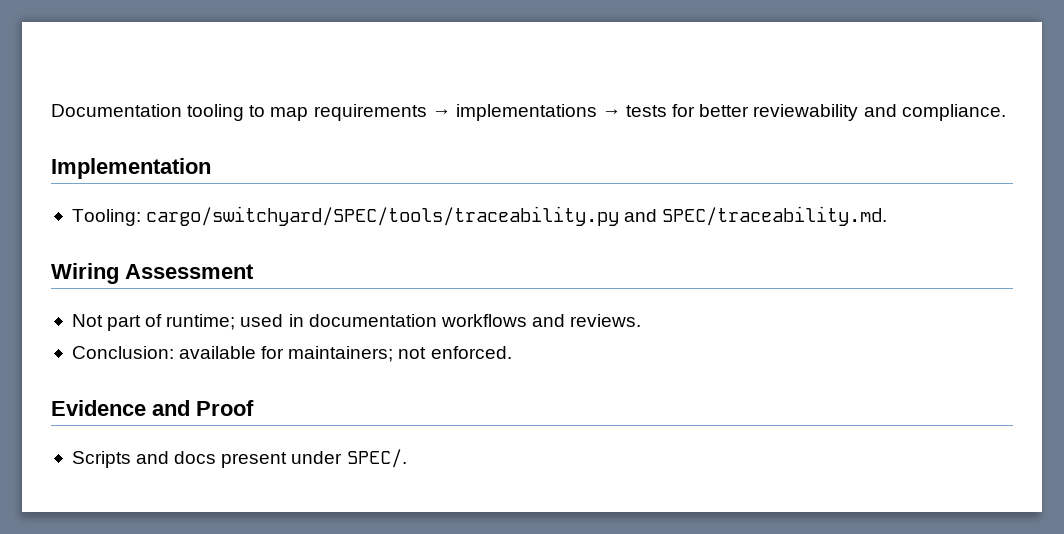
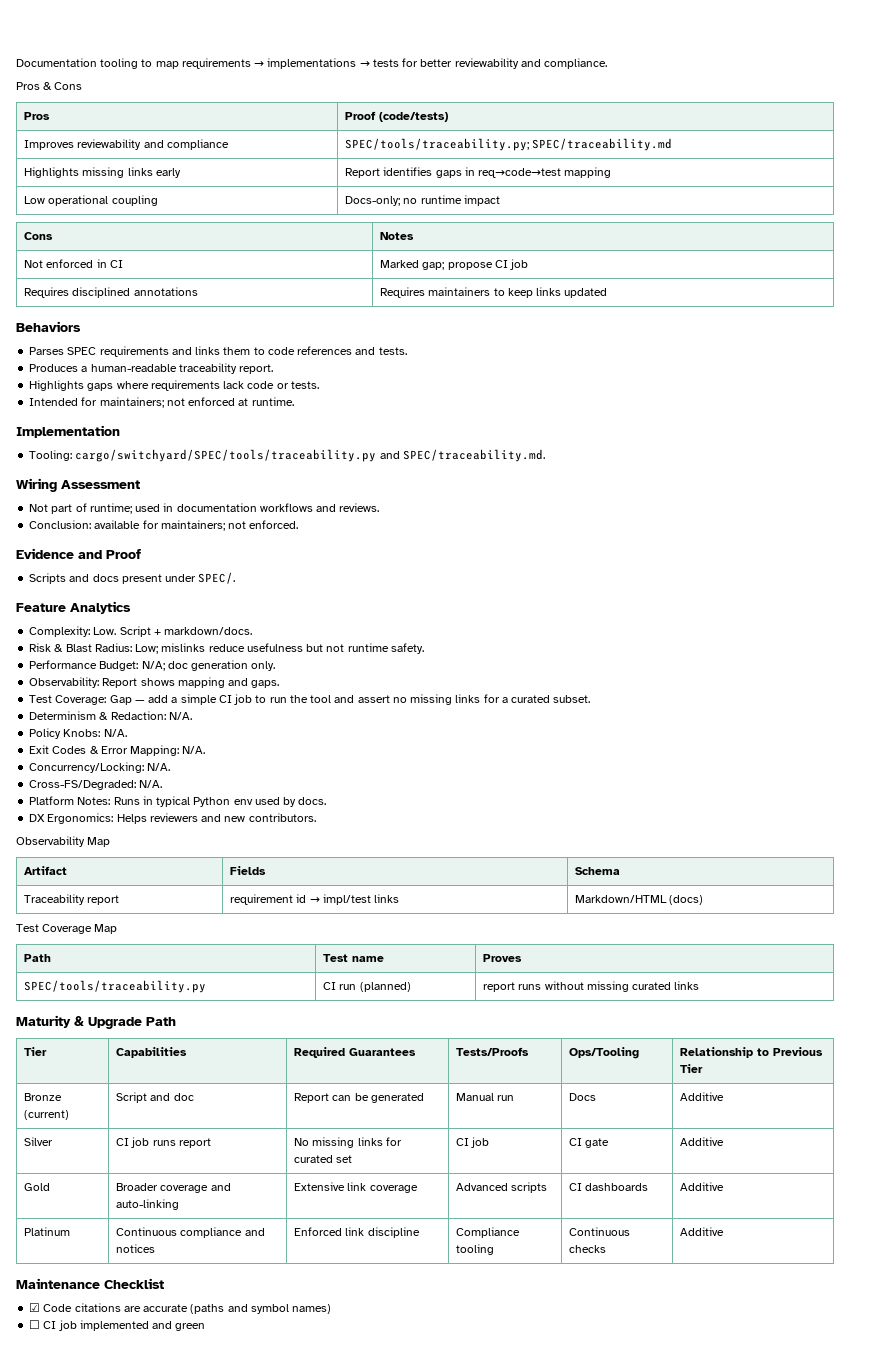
(1006, 112) none -> [16,82,83,90] [24,112,51,120] [345,111,449,122] [24,139,229,150] [345,138,673,151] [24,167,181,178] [345,167,612,178] [24,195,158,206] [345,195,500,206] [24,232,54,240] [380,232,415,240] [24,259,123,268] [380,259,529,270] [24,287,198,298] [380,287,608,298] [16,321,81,332] [29,346,407,357] [29,363,274,374] [29,380,319,391] [29,397,294,408] // Pros & Cons // Pros | Proof (code/tests) // Improves reviewability and compliance | SPEC/tools/traceability.py; SPEC/traceability.md // Highlights missing links early | Report identifies gaps in req→code→test mapping // Low operational coupling | Docs-only; no runtime impact // Cons | Notes // Not enforced in CI | Marked gap; propose CI job // Requires disciplined annotations | Requires maintainers to keep links updated // Behaviors // Parses SPEC requirements and links them to code references and tests. // Produces a human-readable traceability report. // Highlights gaps where requirements lack code or tests. // Intended for maintainers; not enforced at runtime.
(407, 458) none -> [16,601,131,614] [29,626,253,637] [29,643,424,654] [29,660,276,671] [29,677,280,688] [29,694,591,705] [29,711,192,720] [29,728,127,739] [29,745,206,756] [29,762,171,773] [29,780,163,790] [29,796,327,807] [29,813,316,824] [16,836,111,847] [24,866,68,875] [230,866,267,875] [575,867,621,875] [24,894,120,905] [230,894,400,905] [575,895,704,905] [16,924,118,934] [24,954,52,962] [323,954,385,962] [483,954,523,962] [24,980,207,993] [323,982,411,992] [483,981,700,992] [16,1015,176,1029] [24,1047,48,1056] [116,1047,188,1058] [294,1047,417,1058] [456,1047,530,1056] [569,1047,640,1059] [680,1047,824,1058] [680,1064,704,1073] [24,1093,63,1101] [24,1110,70,1120] [116,1092,194,1103] [294,1093,424,1103] [456,1093,515,1101] [569,1093,597,1101] [680,1092,725,1101] [24,1137,54,1146] [116,1137,211,1148] [294,1137,402,1148] [294,1155,353,1163] [456,1137,490,1148] [569,1138,610,1148] [680,1137,725,1146] [24,1183,51,1191] [116,1183,231,1193] [116,1199,180,1210] [294,1182,418,1193] [456,1182,548,1193] [569,1183,649,1191] [680,1182,725,1191] [24,1227,71,1236] [116,1227,265,1238] [116,1244,156,1253] [294,1227,420,1238] [456,1227,521,1238] [456,1244,495,1255] [569,1227,631,1236] [569,1245,607,1253] [680,1227,725,1236] [16,1278,164,1289] [29,1303,332,1314] [29,1320,206,1331] // Feature Analytics // Complexity: Low. Script + markdown/docs. // Risk & Blast Radius: Low; mislinks reduce usefulness but not runtime safety. // Performance Budget: N/A; doc generation only. // Observability: Report shows mapping and gaps. // Test Coverage: Gap — add a simple CI job to run the tool and assert no missing links for a curated subset. // Determinism & Redaction: N/A. // Policy Knobs: N/A. // Exit Codes & Error Mapping: N/A. // Concurrency/Locking: N/A. // Cross-FS/Degraded: N/A. // Platform Notes: Runs in typical Python env used by docs. // DX Ergonomics: Helps reviewers and new contributors. // Observability Map // Artifact | Fields | Schema // Traceability report | requirement id → impl/test links | Markdown/HTML (docs) // Test Coverage Map // Path | Test name | Proves // SPEC/tools/traceability.py | CI run (planned) | report runs without missing curated links // Maturity & Upgrade Path // Tier | Capabilities | Required Guarantees | Tests/Proofs | Ops/Tooling | Relationship to Previous Tier // Bronze (current) | Script and doc | Report can be generated | Manual run | Docs | Additive // Silver | CI job runs report | No missing links for curated set | CI job | CI gate | Additive // Gold | Broader coverage and auto-linking | Extensive link coverage | Advanced scripts | CI dashboards | Additive // Platinum | Continuous compliance and notices | Enforced link discipline | Compliance tooling | Continuous checks | Additive // Maintenance Checklist // ☑ Code citations are accurate (paths and symbol names) // ☐ CI job implemented and green

